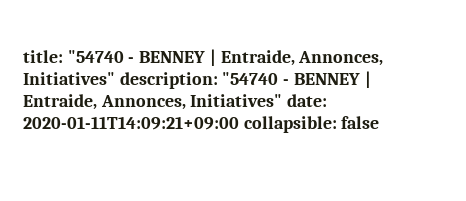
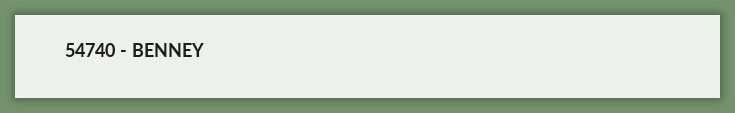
[23,49,384,66] [23,71,371,89] [23,94,328,110] [23,116,380,133] title: "54740 - BENNEY | Entraide, Annonces, Initiatives" description: "54740 - BENNEY | Entraide, Annonces, Initiatives" date: 2020-01-11T14:09:21+09:00 collapsible: false -> [65,43,204,57] 54740 - BENNEY

